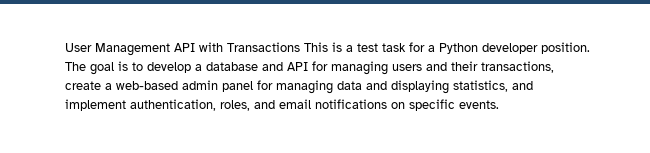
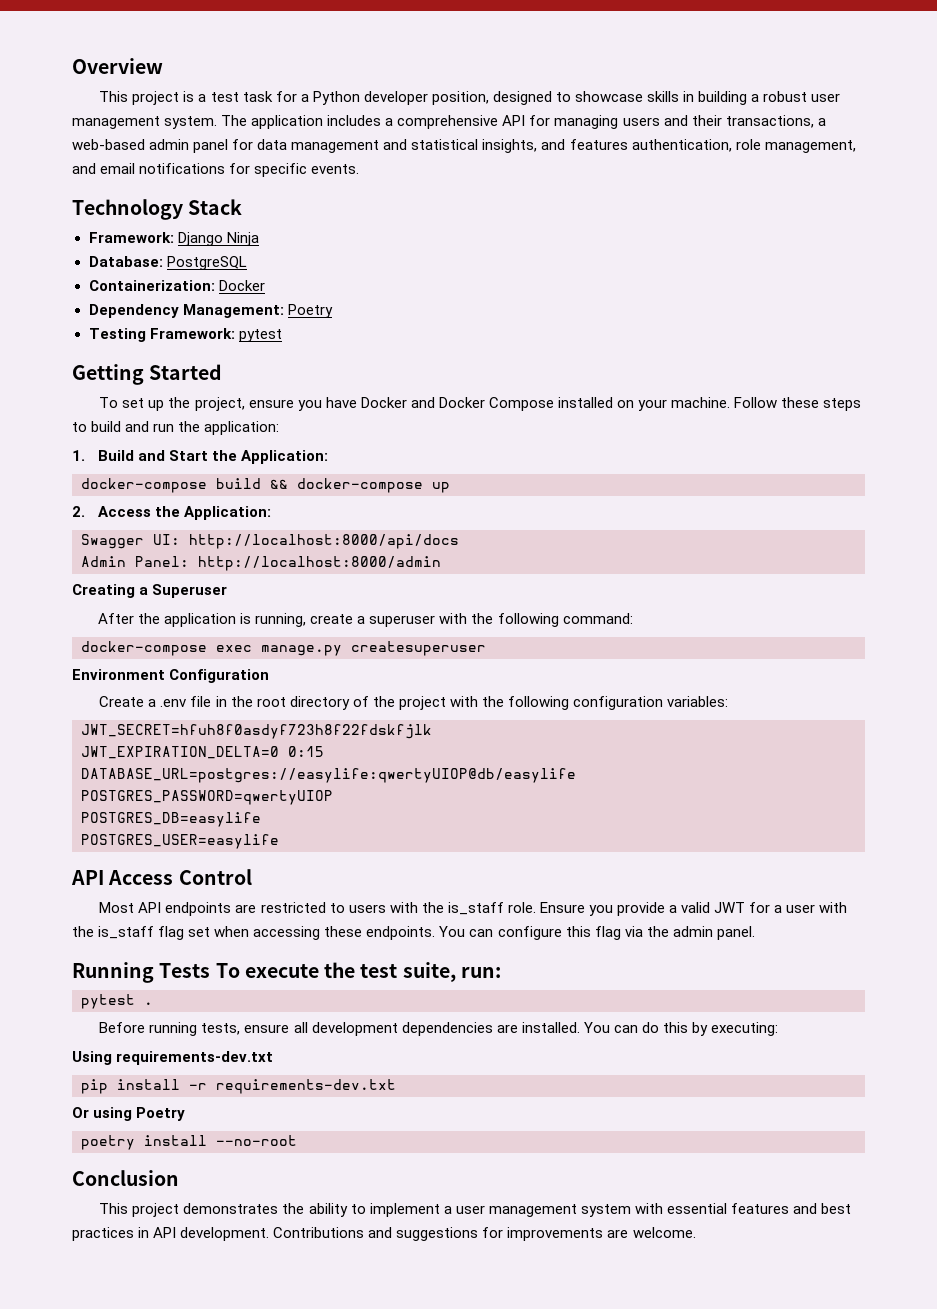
[65,42,328,56] User Management API with Transactions This -> [72,58,163,74] [99,91,180,105] Overview // This project
[541,42,590,54] [65,61,283,75] position. The goal is to develop a database and -> [431,91,841,105] [72,115,499,129] position, designed to showcase skills in building a robust user management system. The application includes a comprehensive
[65,81,101,90] create -> (814, 121) none
[276,80,533,94] [65,99,250,111] managing data and displaying statistics, and implement authentication, roles, -> [257,139,856,153] data management and statistical insights, and features authentication, role management,
[391,102,405,109] on -> [229,163,251,174] for
(499, 104) none -> [72,199,243,220] [88,232,259,246] [88,256,247,270] [88,280,265,291] [88,304,333,318] [88,328,282,342] [72,364,223,385] [99,397,862,411] [72,421,280,435] [72,450,329,464] [81,478,450,493] [72,506,272,520] [81,534,459,549] [81,556,441,571] [72,584,228,598] [98,613,633,627] [81,641,486,656] [72,669,270,683] [99,696,729,710] [81,724,432,739] [81,746,324,759] [81,768,576,783] [81,790,333,805] [81,812,261,827] [81,834,279,849] [71,869,252,885] [99,902,848,916] [72,926,755,940] [72,962,501,983] [81,994,153,1009] [99,1022,779,1036] [72,1051,274,1065] [81,1079,396,1094] [72,1107,186,1121] [81,1135,297,1150] [72,1170,179,1186] [99,1203,852,1217] [72,1227,696,1241] // Technology Stack // Framework: Django Ninja // Database: PostgreSQL // Containerization: Docker // Dependency Management: Poetry // Testing Framework: pytest // Getting Started // To set up the project, ensure you have Docker and Docker Compose installed on your machine. Follow these steps to build and run the application: // 1. Build and Start the Application: // docker-compose build && docker-compose up // 2. Access the Application: // Swagger UI: http://localhost:8000/api/docs // Admin Panel: http://localhost:8000/admin // Creating a Superuser // After the application is running, create a superuser with the following command: // docker-compose exec manage.py createsuperuser // Environment Configuration // Create a .env file in the root directory of the project with the following configuration variables: // JWT_SECRET=hfuh8f0asdyf723h8f22fdskfjlk // JWT_EXPIRATION_DELTA=0 0:15 // DATABASE_URL=postgres://easylife:qwertyUIOP@db/easylife // POSTGRES_PASSWORD=qwertyUIOP // POSTGRES_DB=easylife // POSTGRES_USER=easylife // API Access Control // Most API endpoints are restricted to users with the is_staff role. Ensure you provide a valid JWT for a user with the is_staff flag set when accessing these endpoints. You can configure this flag via the admin panel. // Running Tests To execute the test suite, run: // pytest . // Before running tests, ensure all development dependencies are installed. You can do this by executing: // Using requirements-dev.txt // pip install -r requirements-dev.txt // Or using Poetry // poetry install --no-root // Conclusion // This project demonstrates the ability to implement a user management system with essential features and best practices in API development. Contributions and suggestions for improvements are welcome.

